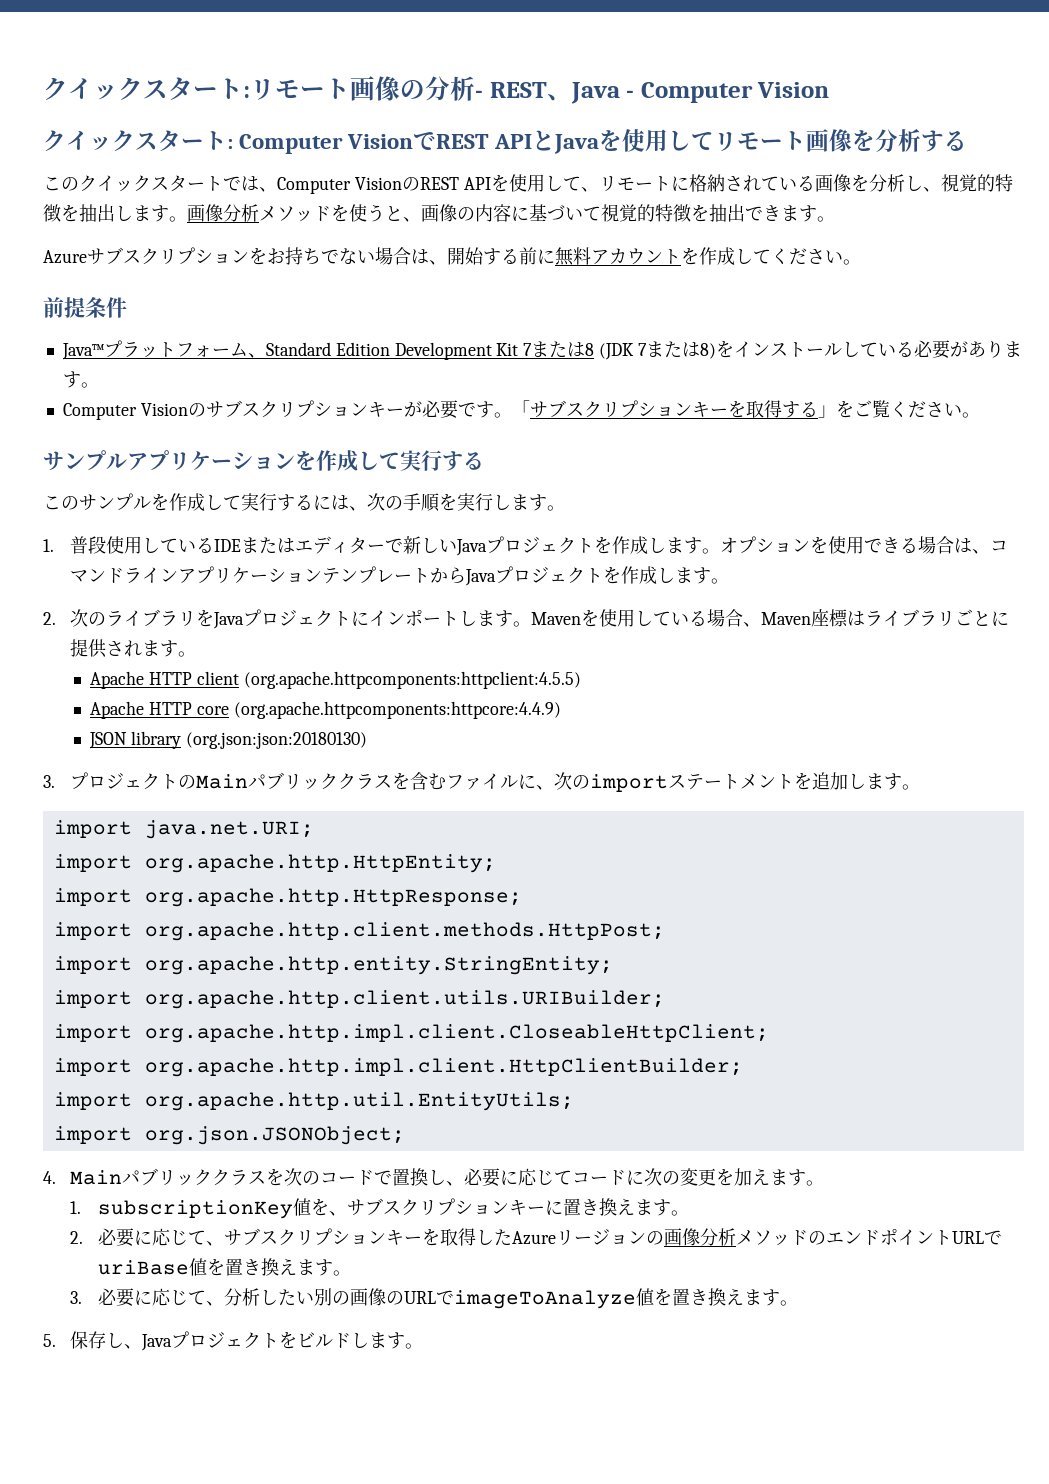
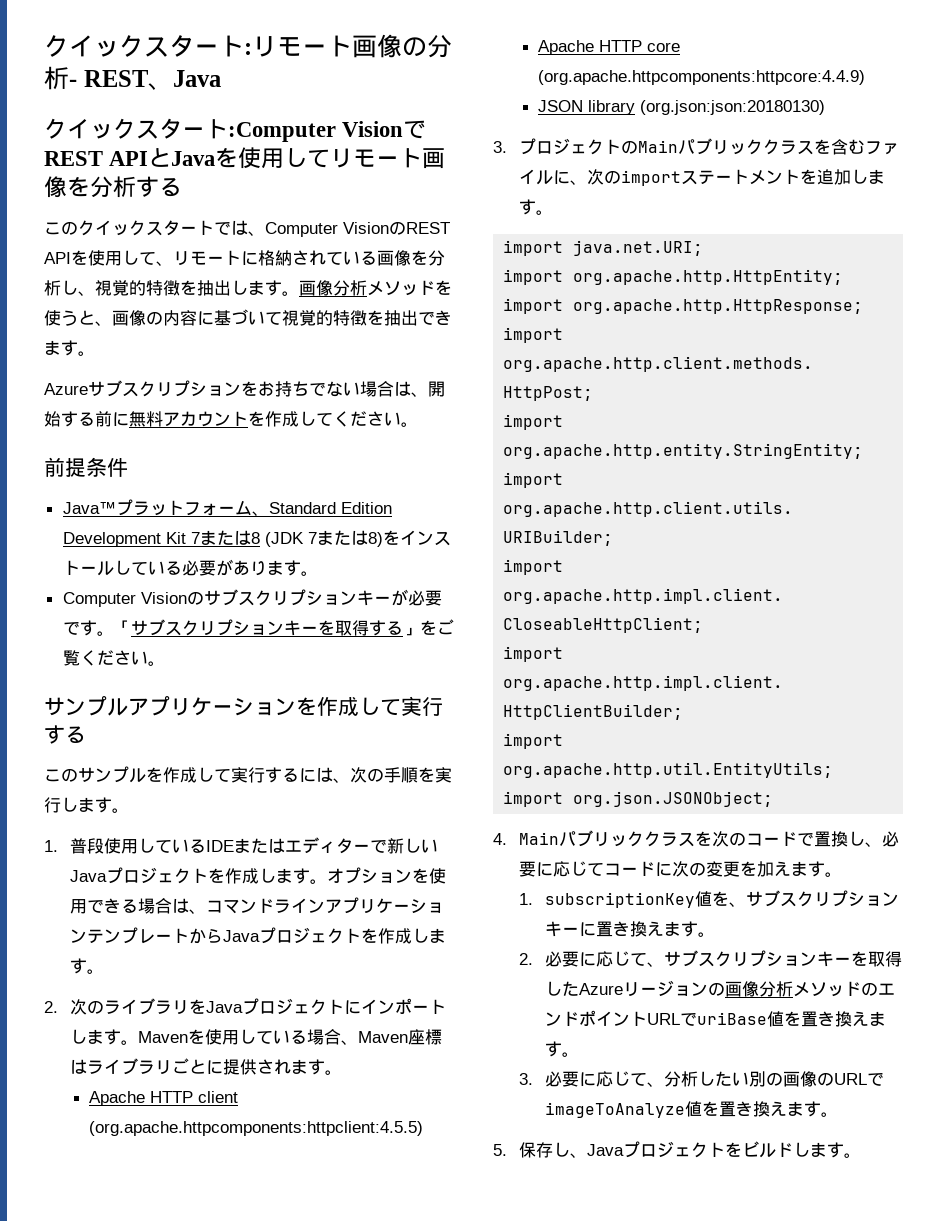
[626,82,830,103] [43,130,344,154] - Computer Vision // クイックスタート: Computer -> [44,118,336,142] // クイックスタート:Computer

